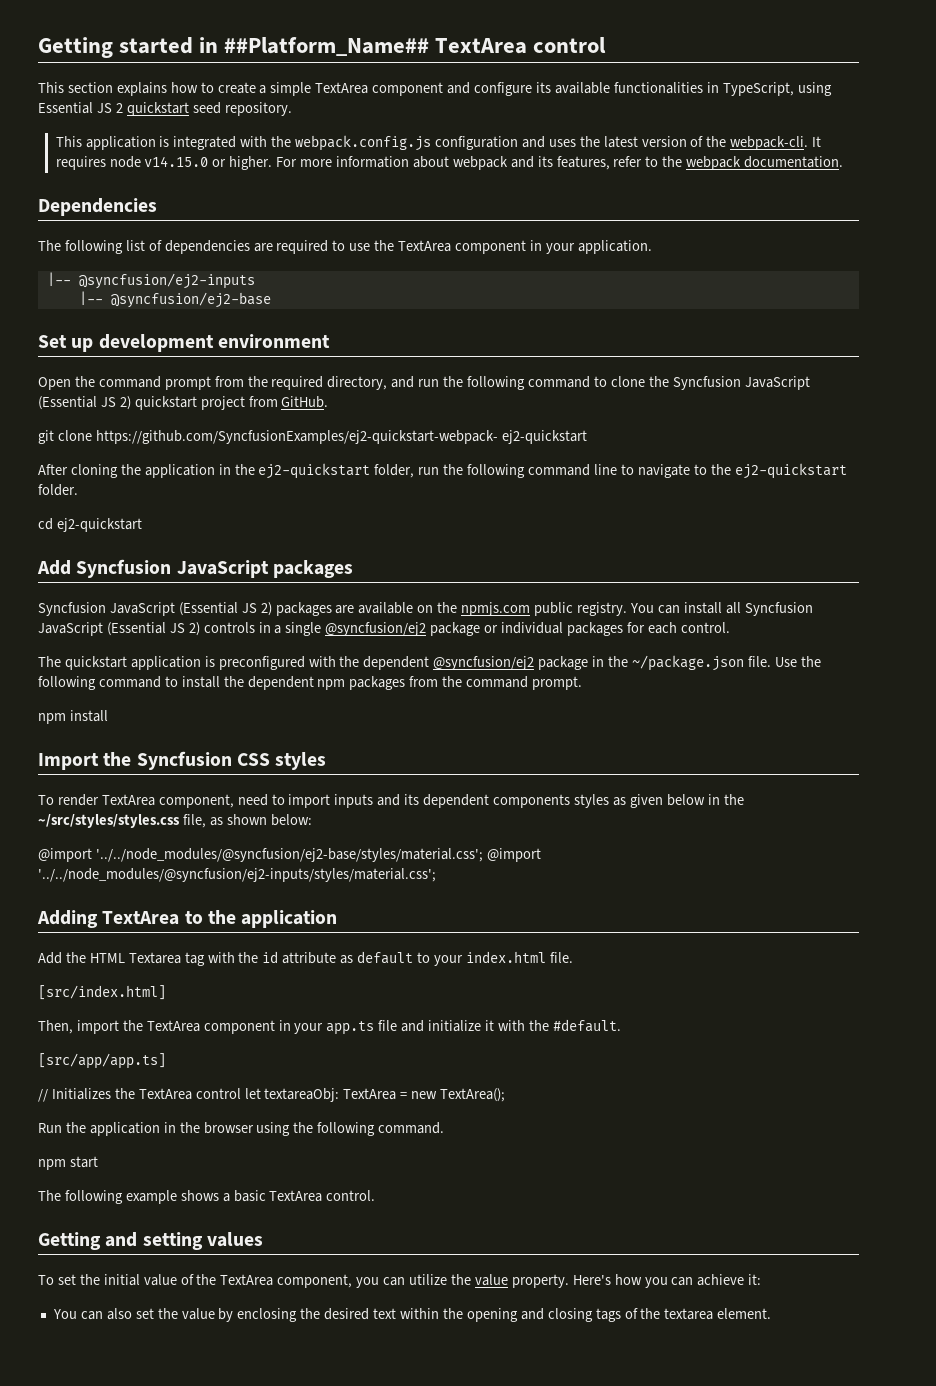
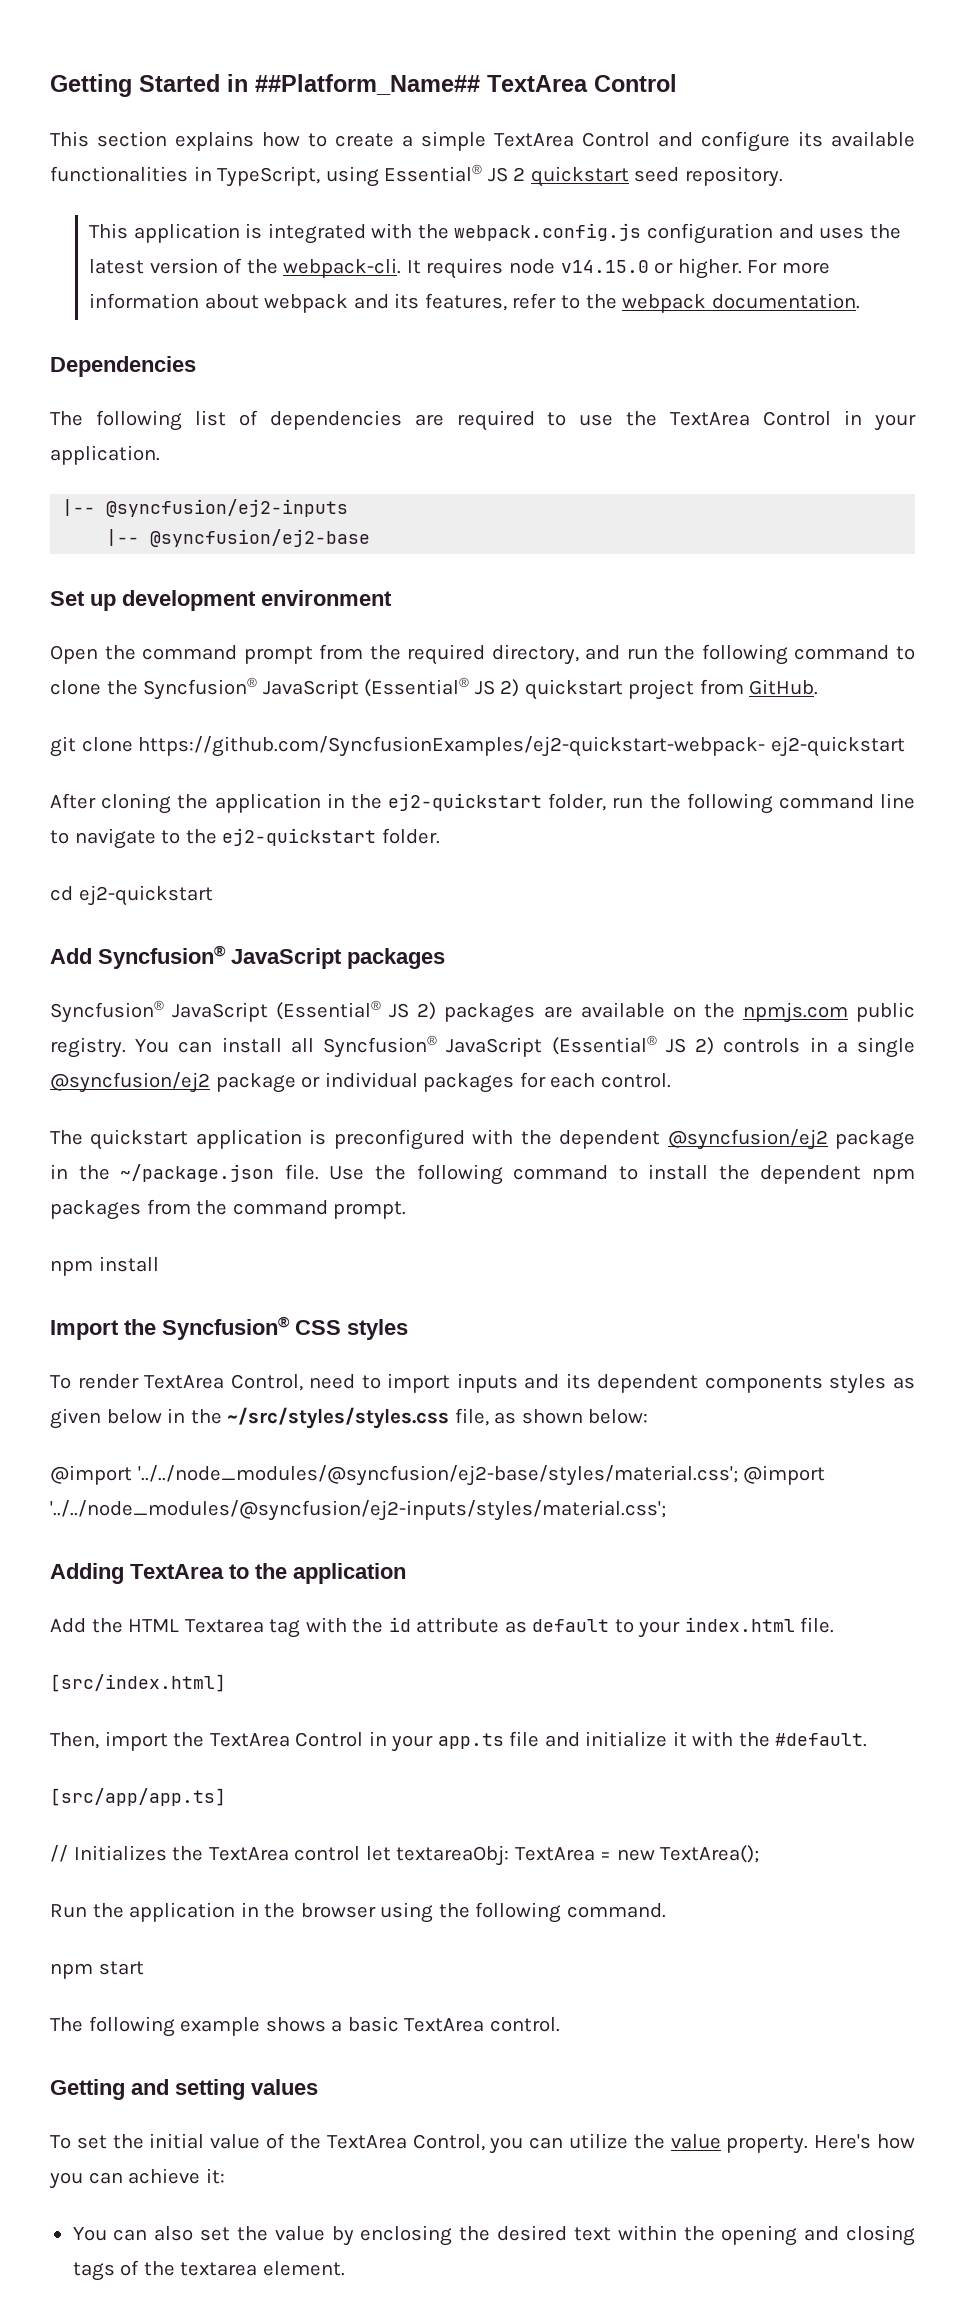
[38,37,194,58] Getting started -> [50,74,220,97] Getting Started
[533,37,607,53] control -> [594,74,677,92] Control
[372,82,444,96] component -> [582,132,650,147] Control
[38,102,93,114] Essential -> [384,164,483,182] Essential®
[455,240,527,254] component -> [763,411,832,426] Control
[672,376,810,390] [38,396,97,410] Syncfusion JavaScript (Essential -> [143,677,470,700] Syncfusion® JavaScript (Essential®
[76,559,172,578] Syncfusion -> [98,945,226,969] Syncfusion®
[38,602,238,616] Syncfusion JavaScript (Essential -> [50,1000,382,1023] Syncfusion® JavaScript (Essential®
[744,602,813,616] [38,622,166,636] Syncfusion JavaScript (Essential -> [323,1035,657,1058] Syncfusion® JavaScript (Essential®
[136,751,232,770] Syncfusion -> [162,1316,290,1340] Syncfusion®
[158,794,234,808] component, -> [230,1374,303,1391] Control,
[203,1020,275,1034] component -> [295,1732,364,1747] Control
[277,1274,353,1288] component, -> [412,2134,485,2151] Control,

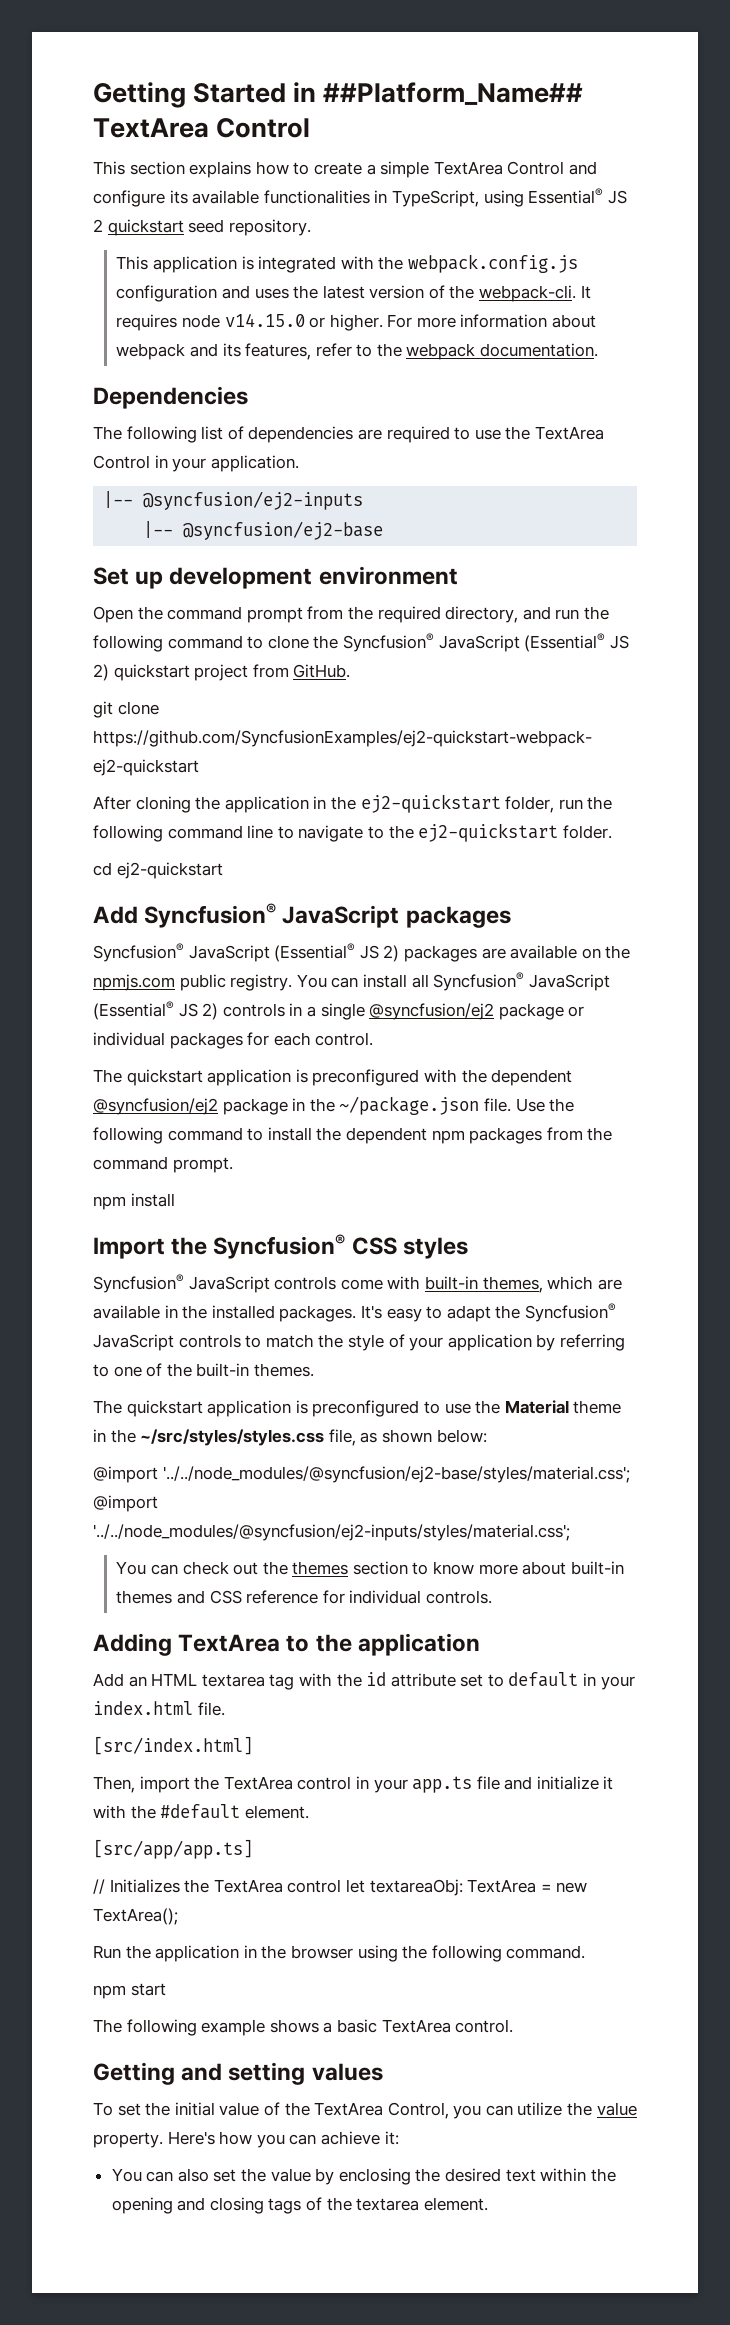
[50,1373,916,1394] [50,1408,162,1429] To render TextArea Control, need to import inputs and its dependent components styles as given below -> [93,1274,622,1293] [93,1303,616,1322] [93,1334,625,1351] [93,1363,314,1377] [93,1400,622,1417] Syncfusion® JavaScript controls come with built-in themes, which are available in the installed packages. It's easy to adapt the Syncfusion® JavaScript controls to match the style of your application by referring to one of the built-in themes. // The quickstart application is preconfigured to use the Material theme
(666, 1510) none -> [116,1561,624,1575] [116,1590,492,1604] // You can check out the themes section to know more about built-in themes and CSS reference for individual controls.
[91,1618,264,1633] the HTML Textarea -> [128,1673,265,1687] an HTML textarea
[504,1619,634,1633] as default to -> [460,1672,597,1687] set to default in
[295,1732,364,1747] Control -> [297,1776,352,1790] control
[775,1733,868,1747] #default. -> [160,1804,309,1819] #default element.

